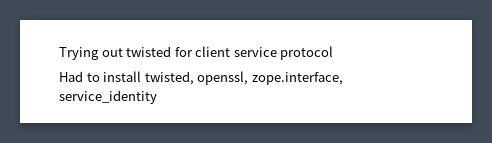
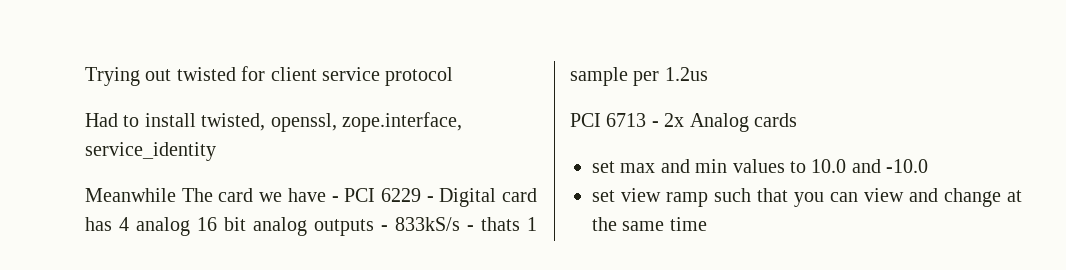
(157, 97) none -> [85,188,537,207] [85,217,537,236] [570,67,708,86] [570,113,797,132] [592,159,929,173] [592,188,1022,207] [592,217,707,231] // Meanwhile The card we have - PCI 6229 - Digital card has 4 analog 16 bit analog outputs - 833kS/s - thats 1 sample per 1.2us // PCI 6713 - 2x Analog cards // set max and min values to 10.0 and -10.0 // set view ramp such that you can view and change at the same time

